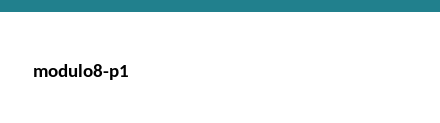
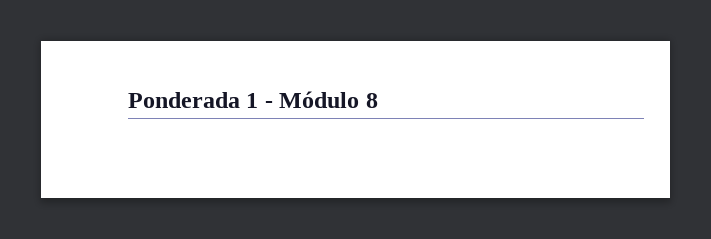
[33,64,129,80] modulo8-p1 -> [128,91,378,108] Ponderada 1 - Módulo 8

